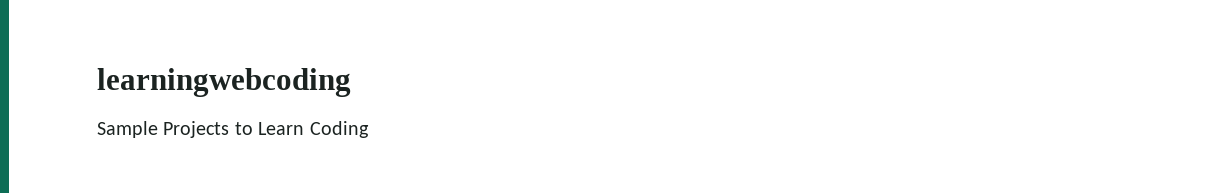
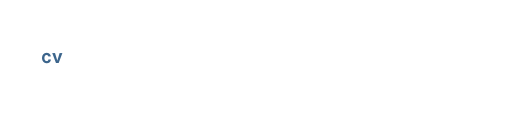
[97,68,351,97] [97,121,369,138] learningwebcoding // Sample Projects to Learn Coding -> [41,52,63,64] cv

